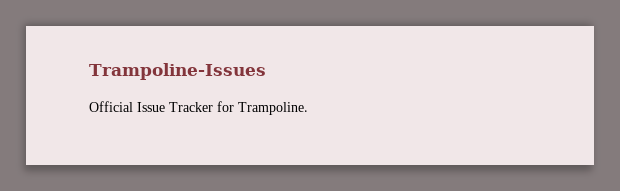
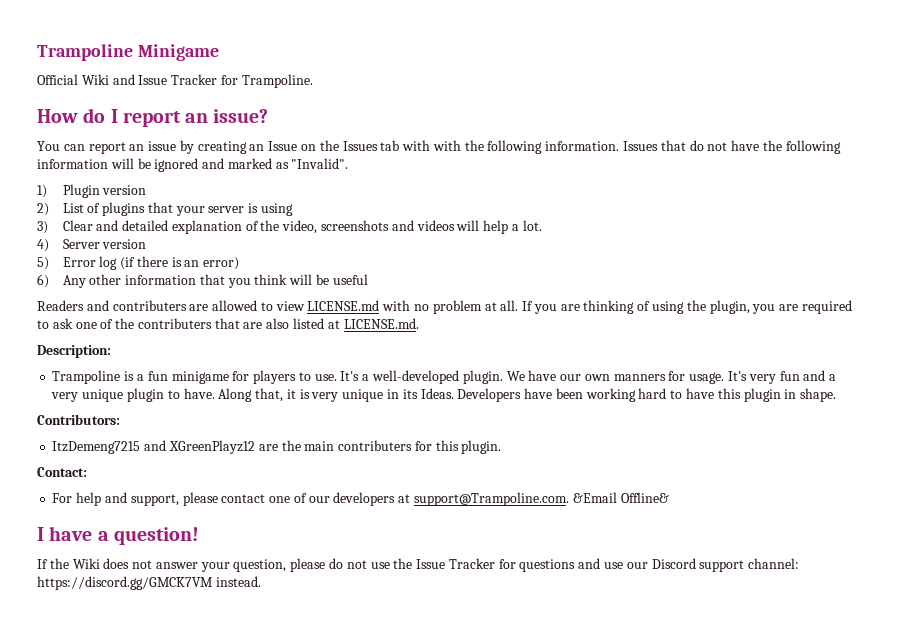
[89,63,266,80] Trampoline-Issues -> [37,44,219,61] Trampoline Minigame
(133, 106) none -> [81,74,135,85] Wiki and
(308, 108) none -> [37,108,269,127] [37,140,841,154] [37,158,349,172] [37,184,147,198] [37,202,294,216] [37,220,542,234] [37,239,147,252] [37,256,240,270] [37,274,368,288] [37,300,852,314] [37,318,419,329] [37,345,111,358] [52,370,837,384] [51,388,837,402] [37,414,120,425] [52,440,502,454] [37,467,87,477] [52,492,669,506] [37,526,199,545] [37,558,800,572] [37,576,261,590] // How do I report an issue? // You can report an issue by creating an Issue on the Issues tab with with the following information. Issues that do not have the following information will be ignored and marked as "Invalid". // 1) Plugin version // 2) List of plugins that your server is using // 3) Clear and detailed explanation of the video, screenshots and videos will help a lot. // 4) Server version // 5) Error log (if there is an error) // 6) Any other information that you think will be useful // Readers and contributers are allowed to view LICENSE.md with no problem at all. If you are thinking of using the plugin, you are required to ask one of the contributers that are also listed at LICENSE.md. // Description: // Trampoline is a fun minigame for players to use. It's a well-developed plugin. We have our own manners for usage. It's very fun and a very unique plugin to have. Along that, it is very unique in its Ideas. Developers have been working hard to have this plugin in shape. // Contributors: // ItzDemeng7215 and XGreenPlayz12 are the main contributers for this plugin. // Contact: // For help and support, please contact one of our developers at support@Trampoline.com. &Email Offline& // I have a question! // If the Wiki does not answer your question, please do not use the Issue Tracker for questions and use our Discord support channel: https://discord.gg/GMCK7VM instead.

